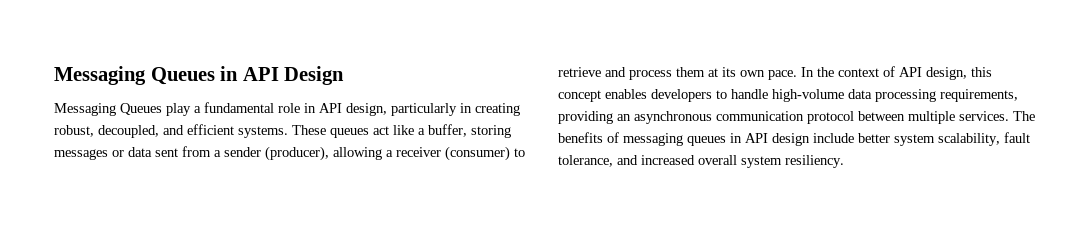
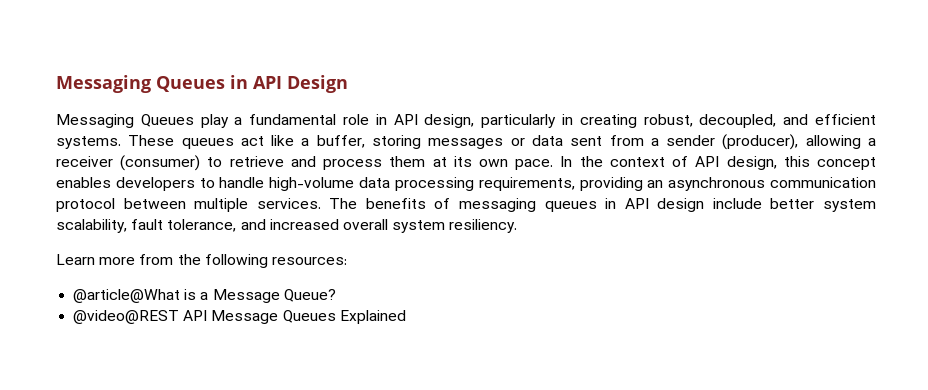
(844, 161) none -> [56,254,347,268] [73,289,336,303] [73,310,406,324] // Learn more from the following resources: // @article@What is a Message Queue? // @video@REST API Message Queues Explained

